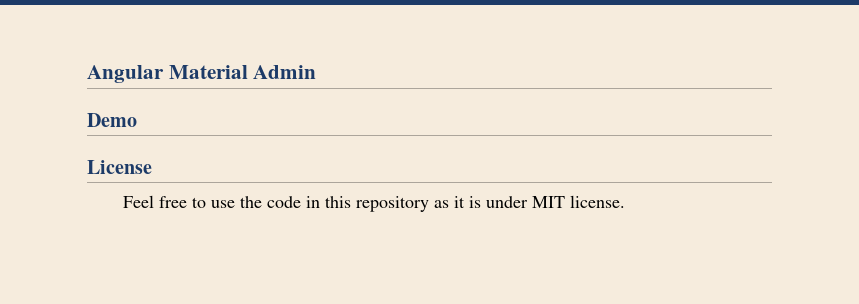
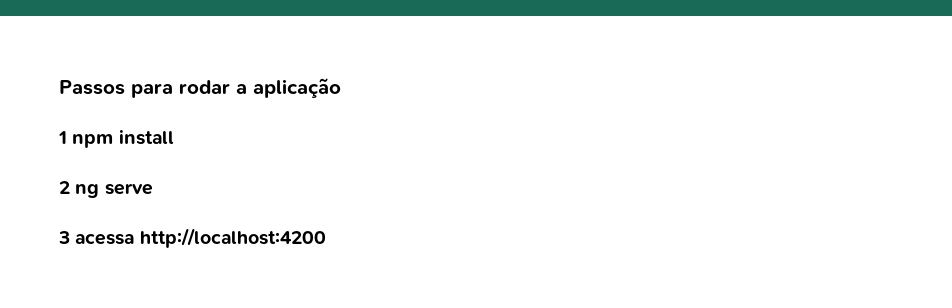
[87,65,317,83] [87,113,137,127] [87,160,152,174] [123,195,626,212] Angular Material Admin // Demo // License // Feel free to use the code in this repository as it is under MIT license. -> [59,78,341,98] [58,130,174,148] [59,181,153,198] [58,228,326,248] Passos para rodar a aplicação // 1 npm install // 2 ng serve // 3 acessa http://localhost:4200

